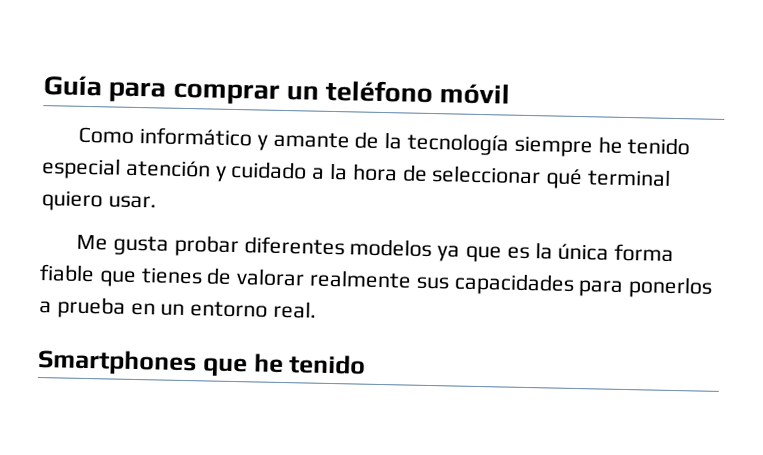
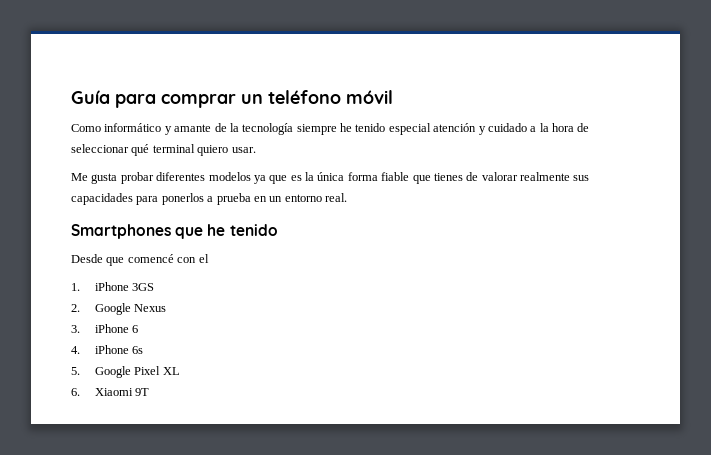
(367, 364) none -> [71,254,209,266] [71,282,155,291] [71,303,167,315] [71,324,139,333] [71,345,144,354] [71,366,180,378] [71,388,150,396] // Desde que comencé con el // 1. iPhone 3GS // 2. Google Nexus // 3. iPhone 6 // 4. iPhone 6s // 5. Google Pixel XL // 6. Xiaomi 9T

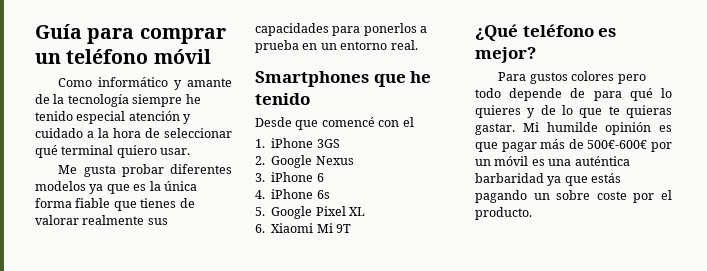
(133, 392) none -> [316,223,333,233] Mi
(150, 392) none -> [475,24,617,41] [475,47,536,63] [498,71,646,84] [475,88,672,101] [475,105,672,118] [475,122,672,135] [475,139,672,152] [475,156,630,166] [475,173,622,186] [475,190,672,203] [475,207,532,220] // ¿Qué teléfono es mejor? // Para gustos colores pero todo depende de para qué lo quieres y de lo que te quieras gastar. Mi humilde opinión es que pagar más de 500€-600€ por un móvil es una auténtica barbaridad ya que estás pagando un sobre coste por el producto.

